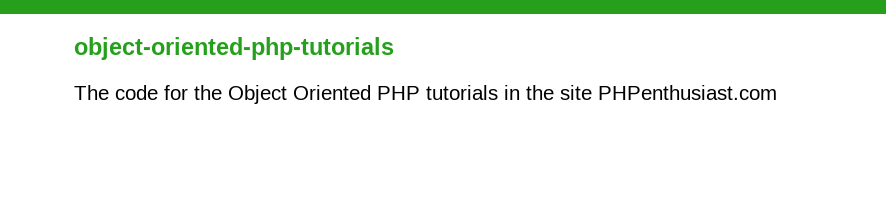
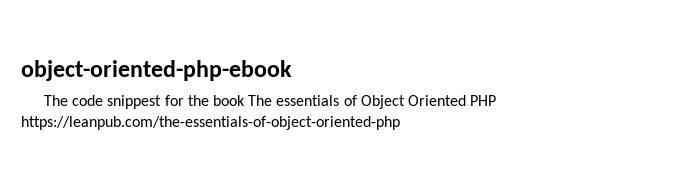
[74,37,394,60] object-oriented-php-tutorials -> [21,60,292,81] object-oriented-php-ebook
(158, 92) none -> [107,95,162,109] snippest
[228,85,777,104] Object Oriented PHP tutorials in the site PHPenthusiast.com -> [212,95,497,109] [21,116,400,130] book The essentials of Object Oriented PHP https://leanpub.com/the-essentials-of-object-oriented-php

